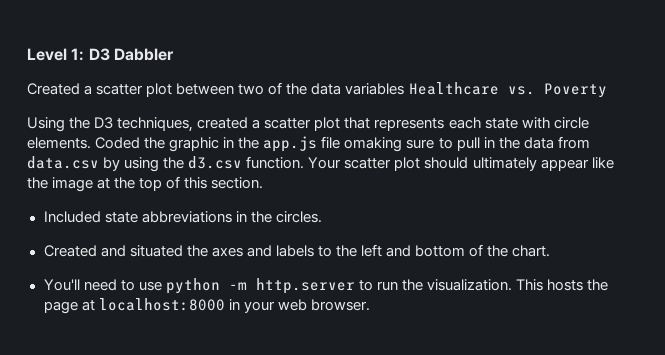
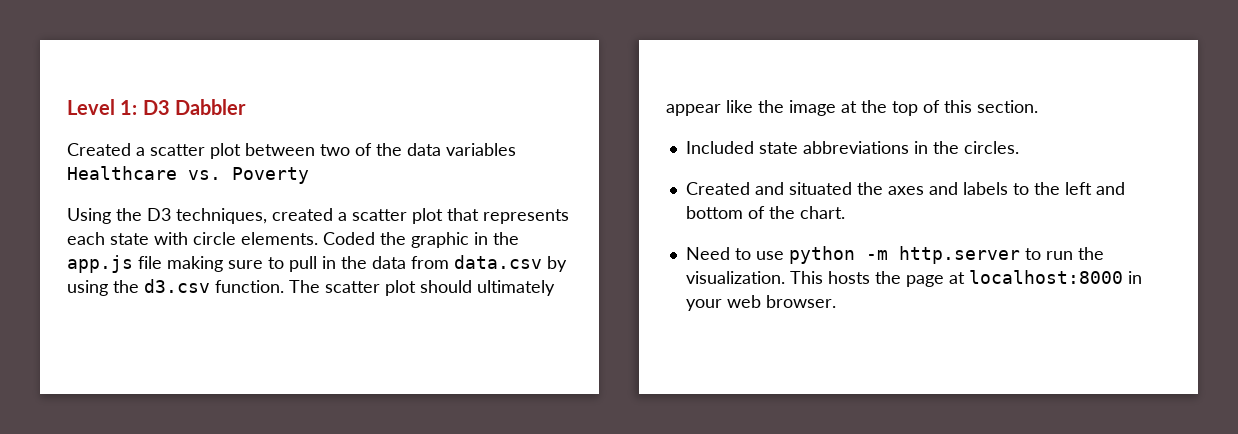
[344,137,403,152] omaking -> [167,256,223,272] making
[308,157,342,169] Your -> [289,280,320,293] The
[43,279,117,291] You'll need -> [685,247,730,260] Need

